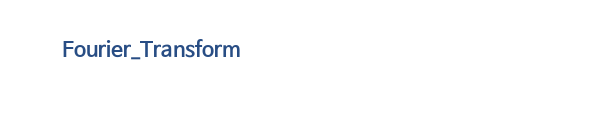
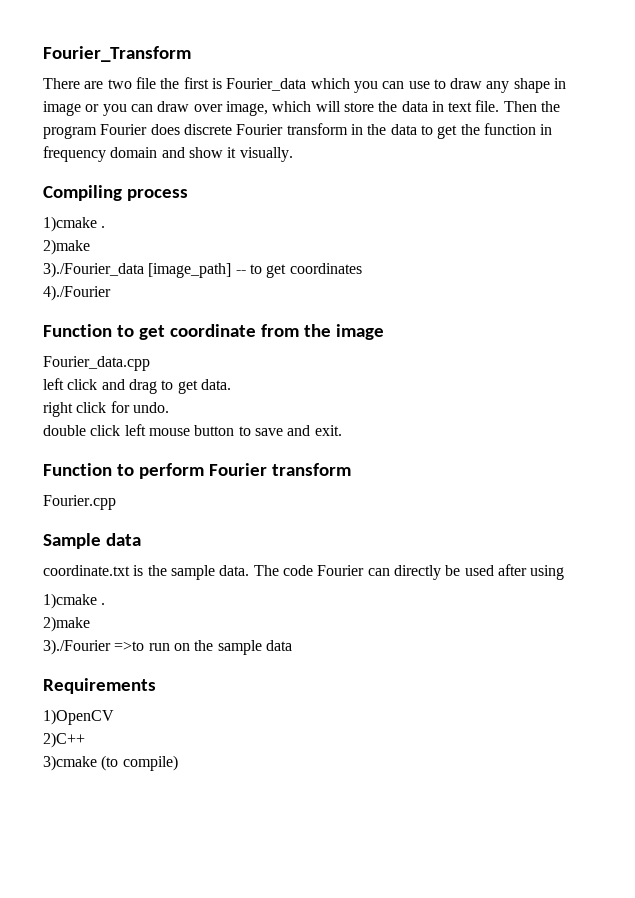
(241, 49) none -> [43,77,567,93] [43,100,561,116] [43,123,553,139] [43,146,293,162] [43,185,188,201] [43,216,106,232] [43,239,90,255] [43,262,362,278] [43,285,111,301] [43,324,384,340] [43,356,150,371] [43,378,231,394] [43,401,169,417] [43,424,342,436] [43,463,351,479] [43,495,116,510] [43,533,141,549] [43,564,565,580] [43,593,106,609] [43,616,90,632] [43,639,292,655] [43,678,156,694] [43,709,114,725] [43,732,85,748] [43,755,178,771] // There are two file the first is Fourier_data which you can use to draw any shape in image or you can draw over image, which will store the data in text file. Then the program Fourier does discrete Fourier transform in the data to get the function in frequency domain and show it visually. // Compiling process // 1)cmake . // 2)make // 3)./Fourier_data [image_path] -- to get coordinates // 4)./Fourier // Function to get coordinate from the image // Fourier_data.cpp // left click and drag to get data. // right click for undo. // double click left mouse button to save and exit. // Function to perform Fourier transform // Fourier.cpp // Sample data // coordinate.txt is the sample data. The code Fourier can directly be used after using // 1)cmake . // 2)make // 3)./Fourier =>to run on the sample data // Requirements // 1)OpenCV // 2)C++ // 3)cmake (to compile)

